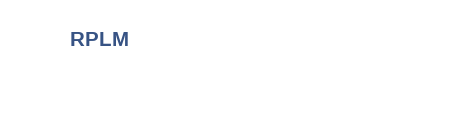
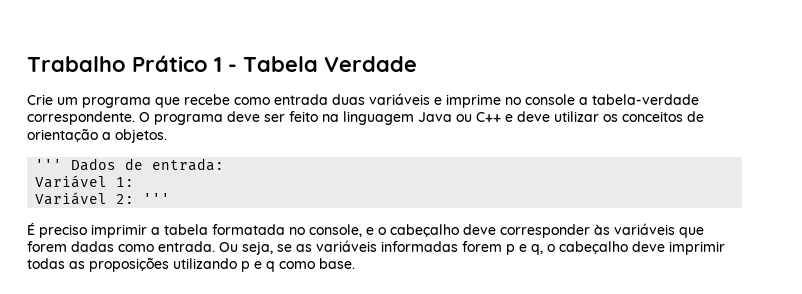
[70,32,129,46] RPLM -> [27,55,417,72] [27,93,699,108] [27,111,704,125] [27,128,167,143] [35,158,225,171] [35,175,135,188] [35,192,171,205] [27,222,704,238] [27,240,725,255] [27,257,355,272] Trabalho Prático 1 - Tabela Verdade // Crie um programa que recebe como entrada duas variáveis e imprime no console a tabela-verdade correspondente. O programa deve ser feito na linguagem Java ou C++ e deve utilizar os conceitos de orientação a objetos. // ''' Dados de entrada: // Variável 1: // Variável 2: ''' // É preciso imprimir a tabela formatada no console, e o cabeçalho deve corresponder às variáveis que forem dadas como entrada. Ou seja, se as variáveis informadas forem p e q, o cabeçalho deve imprimir todas as proposições utilizando p e q como base.

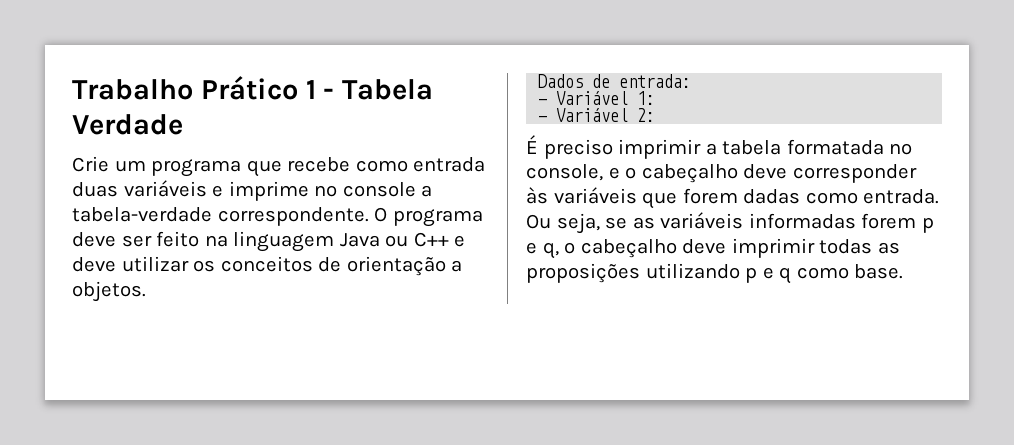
[35,159,63,170] ''' -> (146, 291) none
(225, 164) none -> [538,99,548,105] -
(135, 182) none -> [538,116,548,122] -
[143,193,171,204] ''' -> (656, 115) none

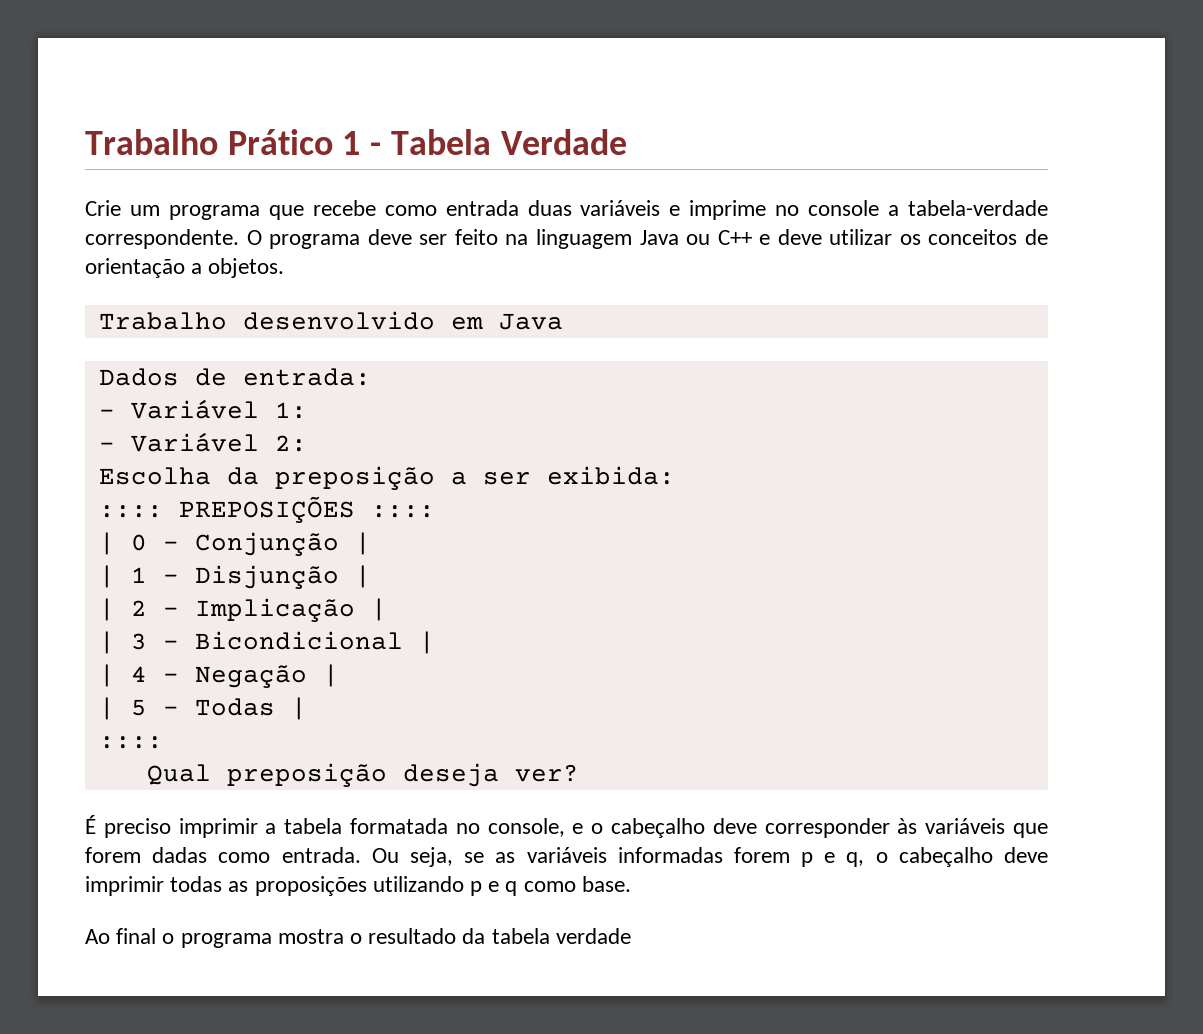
(146, 291) none -> [98,311,563,330] // Trabalho desenvolvido em Java
(656, 115) none -> [98,466,675,490] [98,496,435,523] [98,532,371,556] [98,565,371,589] [98,598,387,622] [98,631,435,654] [98,664,339,688] [98,697,307,720] [98,736,163,749] [146,763,579,787] // Escolha da preposição a ser exibida: // :::: PREPOSIÇÕES :::: // | 0 - Conjunção | // | 1 - Disjunção | // | 2 - Implicação | // | 3 - Bicondicional | // | 4 - Negação | // | 5 - Todas | // :::: // Qual preposição deseja ver?
(904, 271) none -> [85,928,631,948] // Ao final o programa mostra o resultado da tabela verdade

